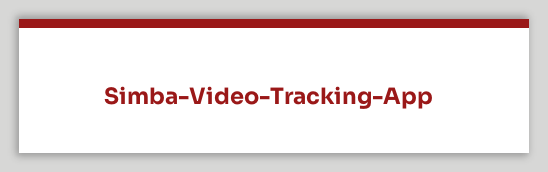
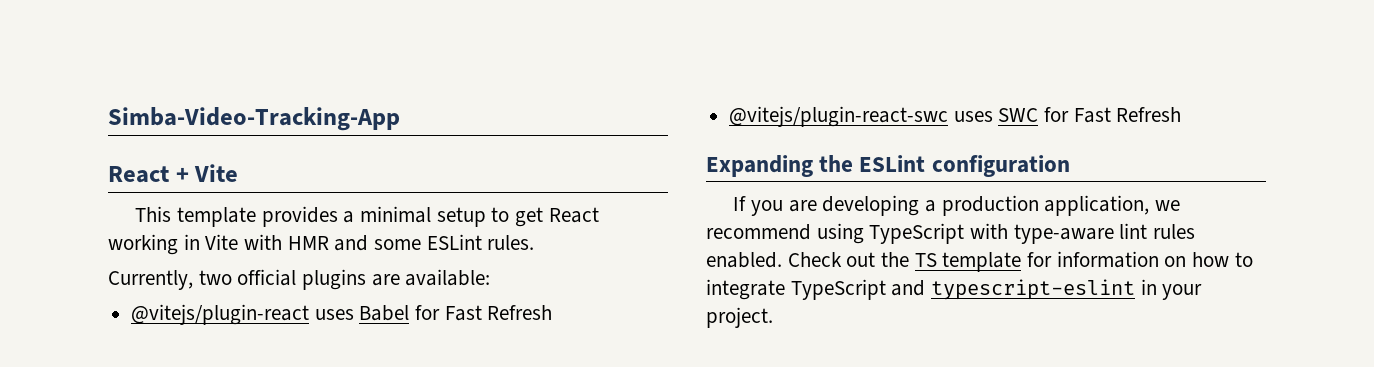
(433, 97) none -> [108,164,239,183] [135,206,599,227] [108,234,535,255] [108,269,491,290] [131,304,553,325] [729,106,1182,127] [706,155,1070,177] [733,195,1181,216] [706,223,1196,244] [706,251,1253,272] [706,279,1203,300] [706,307,773,328] // React + Vite // This template provides a minimal setup to get React working in Vite with HMR and some ESLint rules. // Currently, two official plugins are available: // @vitejs/plugin-react uses Babel for Fast Refresh // @vitejs/plugin-react-swc uses SWC for Fast Refresh // Expanding the ESLint configuration // If you are developing a production application, we recommend using TypeScript with type-aware lint rules enabled. Check out the TS template for information on how to integrate TypeScript and typescript-eslint in your project.

